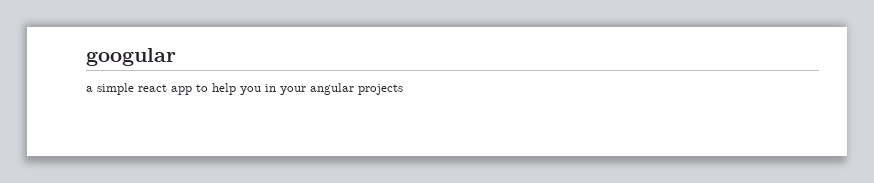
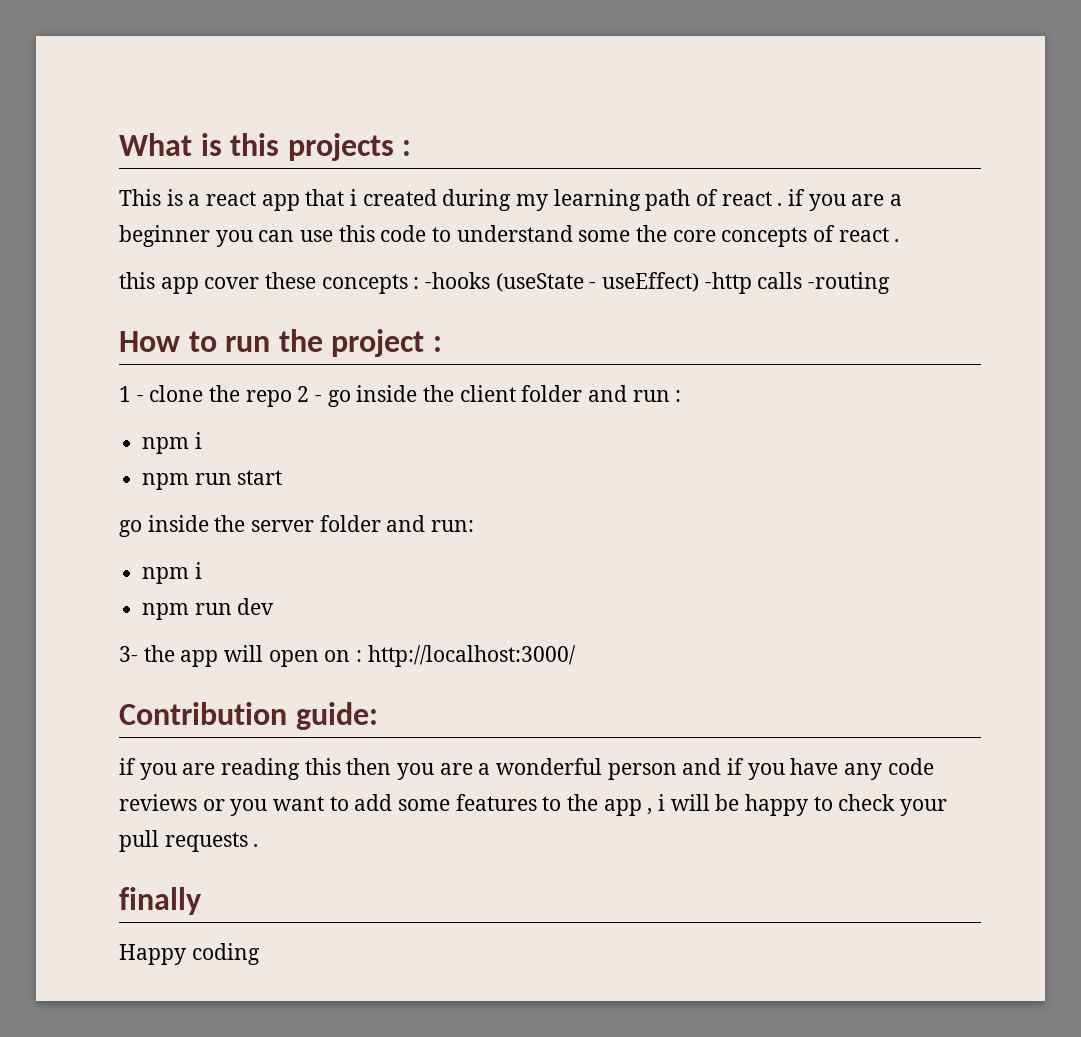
[86,48,176,66] [86,83,403,95] googular // a simple react app to help you in your angular projects -> [119,133,412,161] [119,189,903,211] [119,225,900,247] [119,272,891,294] [119,329,442,357] [119,385,682,407] [142,432,202,454] [142,470,283,490] [119,515,475,537] [142,562,202,584] [142,598,275,620] [119,645,576,667] [119,702,378,730] [119,758,934,780] [119,794,948,816] [119,830,259,852] [119,887,201,915] [119,943,260,965] What is this projects : // This is a react app that i created during my learning path of react . if you are a beginner you can use this code to understand some the core concepts of react . // this app cover these concepts : -hooks (useState - useEffect) -http calls -routing // How to run the project : // 1 - clone the repo 2 - go inside the client folder and run : // npm i // npm run start // go inside the server folder and run: // npm i // npm run dev // 3- the app will open on : http://localhost:3000/ // Contribution guide: // if you are reading this then you are a wonderful person and if you have any code reviews or you want to add some features to the app , i will be happy to check your pull requests . // finally // Happy coding

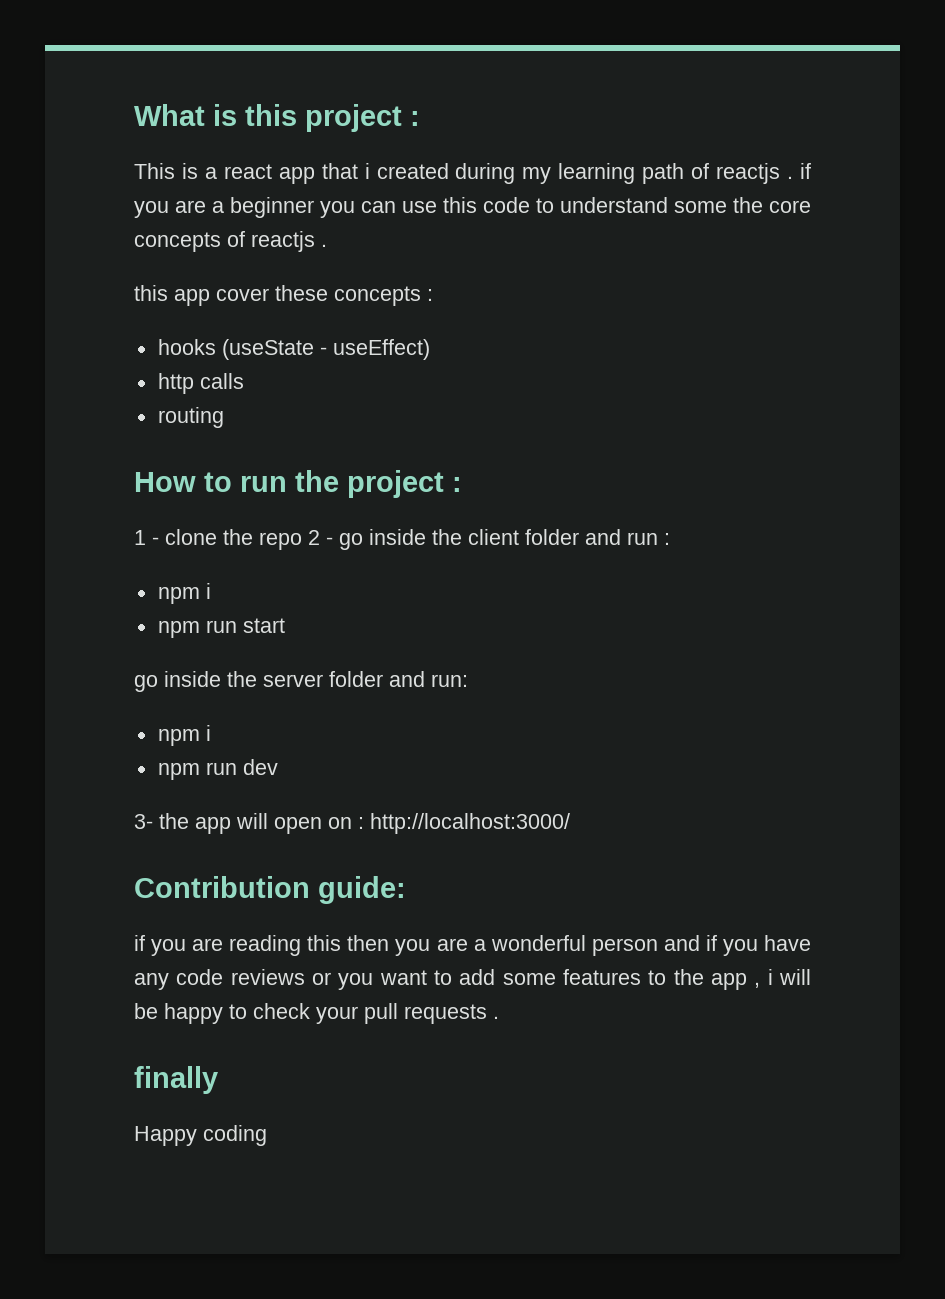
[287,133,394,161] projects -> [305,104,402,132] project
[721,191,772,206] react -> [716,163,781,184] reactjs
[838,227,889,242] react -> [251,231,315,252] reactjs
[425,272,491,289] -hooks -> [157,339,216,355] // hooks
[704,272,752,294] -http -> [157,373,194,394] // http
[808,272,891,294] -routing -> [157,407,224,428] // routing

